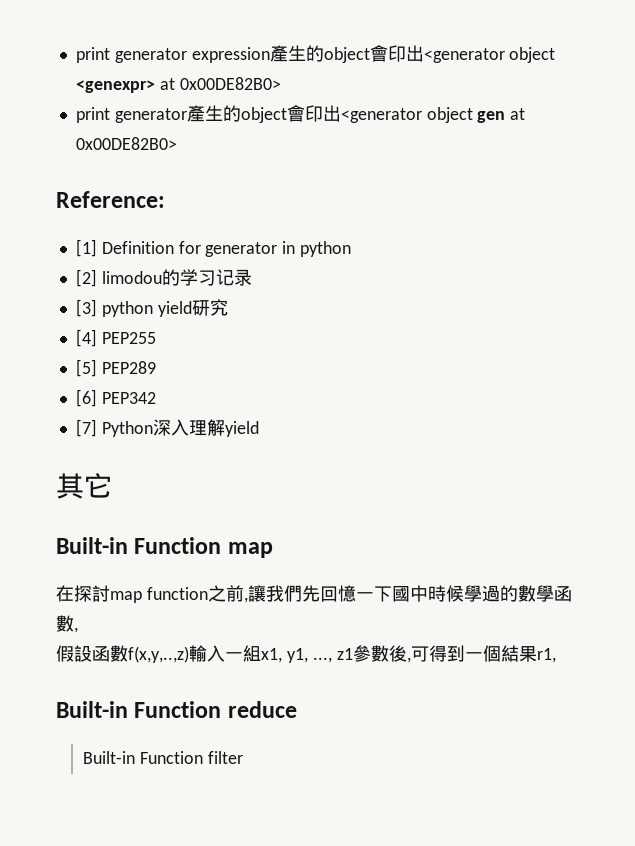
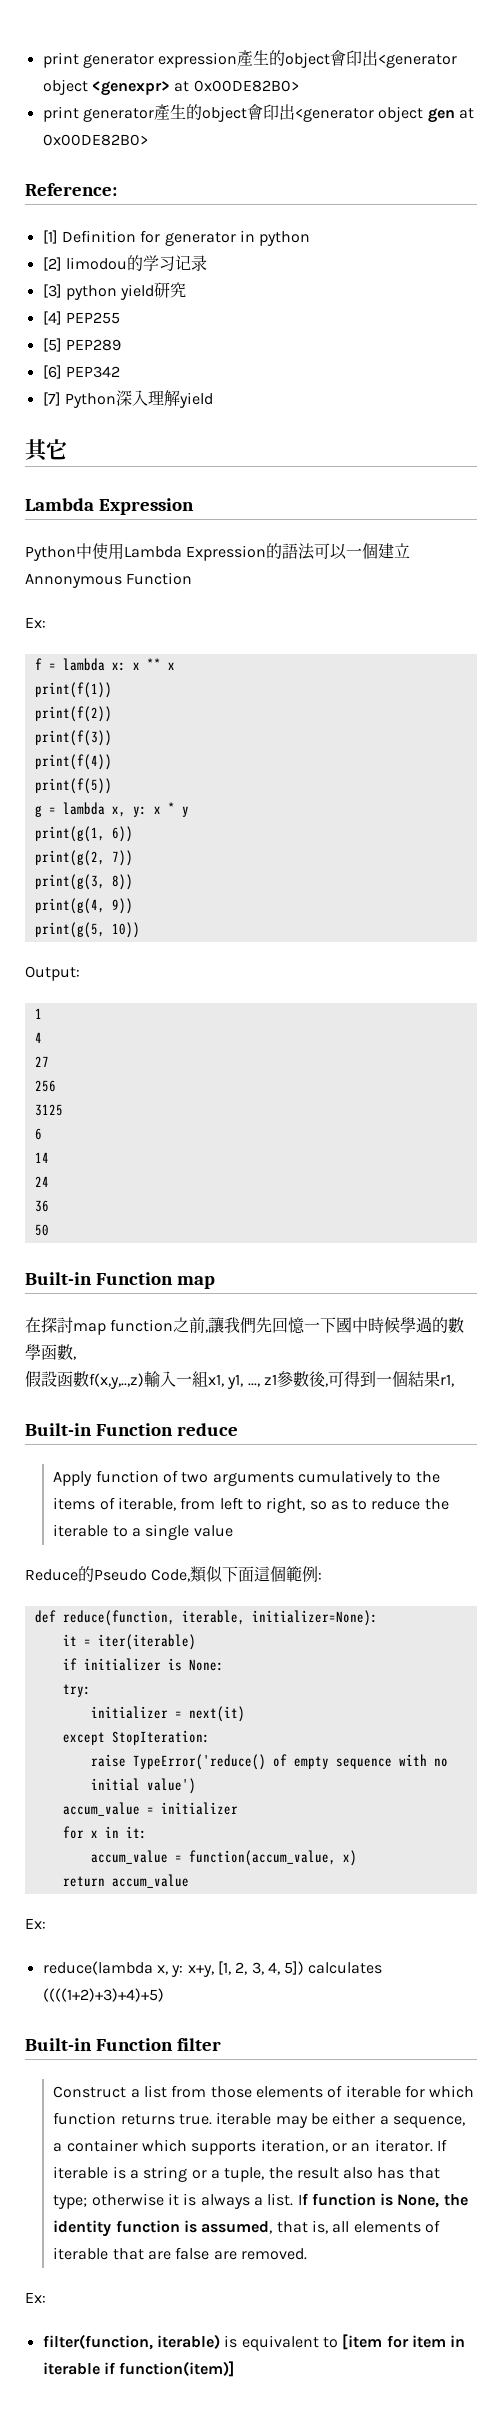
(112, 485) none -> [25,498,194,515] [25,543,411,561] [25,572,193,588] [25,617,46,628] [34,658,175,671] [34,682,112,698] [34,706,112,722] [34,730,112,746] [34,754,112,770] [34,778,112,794] [34,802,189,817] [34,826,133,842] [34,850,133,866] [34,874,133,890] [34,898,133,914] [34,922,140,938] [25,966,80,981] [34,1008,42,1019] [34,1032,42,1043] [34,1056,49,1067] [34,1080,56,1092] [34,1104,63,1116] [34,1128,42,1140] [34,1152,49,1163] [34,1176,49,1187] [34,1200,49,1212] [34,1224,49,1236] // Lambda Expression // Python中使用Lambda Expression的語法可以一個建立Annonymous Function // Ex: // f = lambda x: x ** x // print(f(1)) // print(f(2)) // print(f(3)) // print(f(4)) // print(f(5)) // g = lambda x, y: x * y // print(g(1, 6)) // print(g(2, 7)) // print(g(3, 8)) // print(g(4, 9)) // print(g(5, 10)) // Output: // 1 // 4 // 27 // 256 // 3125 // 6 // 14 // 24 // 36 // 50
[83,751,243,764] Built-in Function filter -> [53,1470,440,1486] [53,1497,449,1513] [53,1524,233,1540] [25,1566,323,1583] [34,1610,378,1626] [62,1634,196,1650] [62,1658,224,1671] [62,1684,91,1697] [90,1706,245,1722] [62,1730,210,1745] [90,1754,448,1770] [90,1778,196,1794] [62,1802,238,1816] [62,1826,147,1839] [90,1850,357,1866] [62,1874,189,1888] [25,1918,46,1929] [42,1961,383,1977] [42,1988,164,2002] [25,2038,221,2051] [53,2085,475,2098] [53,2112,465,2128] [53,2139,447,2155] [53,2166,440,2182] [53,2193,468,2209] [53,2220,440,2237] [53,2247,307,2260] [25,2292,46,2303] [42,2334,466,2351] [42,2361,235,2377] Apply function of two arguments cumulatively to the items of iterable, from left to right, so as to reduce the iterable to a single value // Reduce的Pseudo Code,類似下面這個範例: // def reduce(function, iterable, initializer=None): // it = iter(iterable) // if initializer is None: // try: // initializer = next(it) // except StopIteration: // raise TypeError('reduce() of empty sequence with no initial value') // accum_value = initializer // for x in it: // accum_value = function(accum_value, x) // return accum_value // Ex: // reduce(lambda x, y: x+y, [1, 2, 3, 4, 5]) calculates ((((1+2)+3)+4)+5) // Built-in Function filter // Construct a list from those elements of iterable for which function returns true. iterable may be either a sequence, a container which supports iteration, or an iterator. If iterable is a string or a tuple, the result also has that type; otherwise it is always a list. If function is None, the identity function is assumed, that is, all elements of iterable that are false are removed. // Ex: // filter(function, iterable) is equivalent to [item for item in iterable if function(item)]

